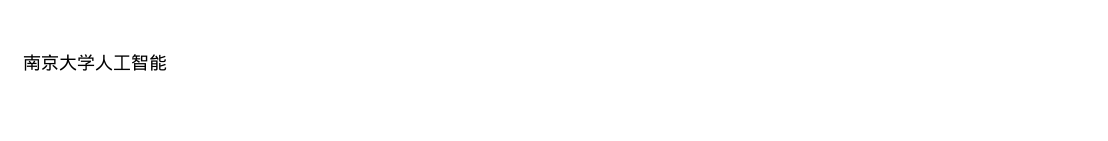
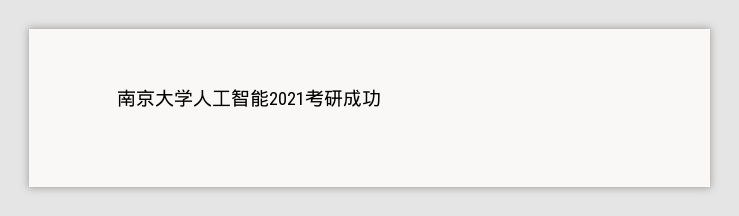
(167, 62) none -> [269,89,381,107] 2021考研成功

